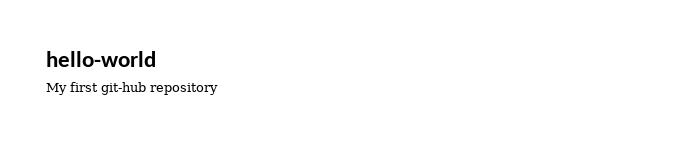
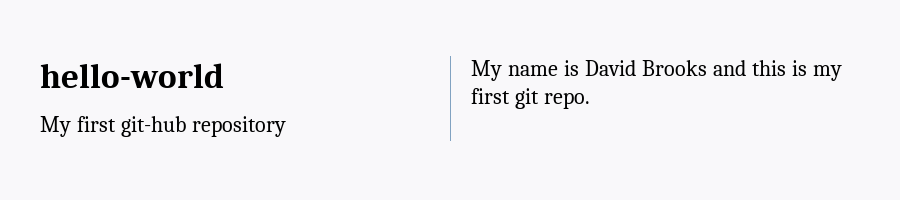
(218, 89) none -> [471,60,842,81] [471,88,590,109] // My name is David Brooks and this is my first git repo.

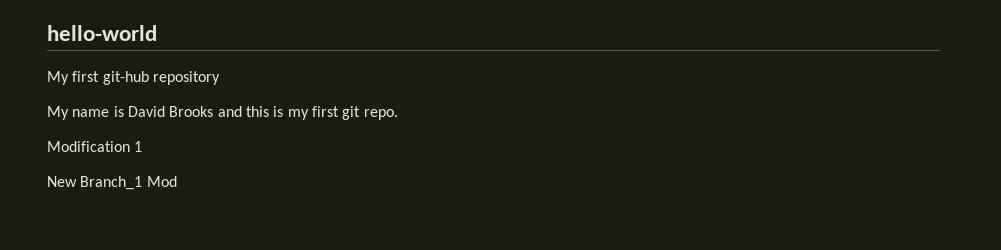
(590, 100) none -> [47,141,143,152] [47,176,177,190] // Modification 1 // New Branch_1 Mod

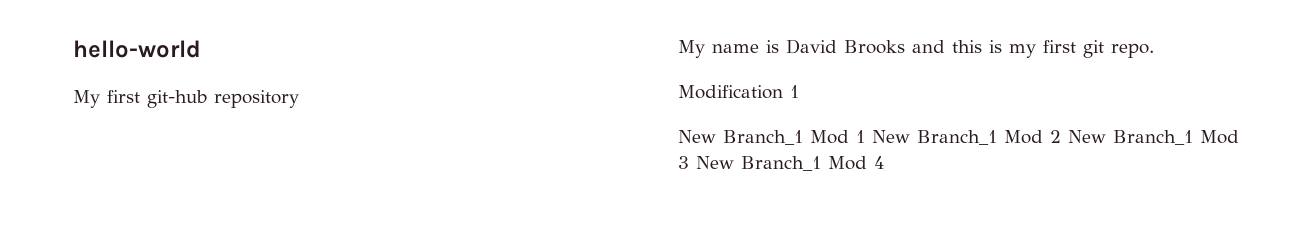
(177, 181) none -> [856,130,1239,145] [678,156,884,171] 1 New Branch_1 Mod 2 New Branch_1 Mod 3 New Branch_1 Mod 4

